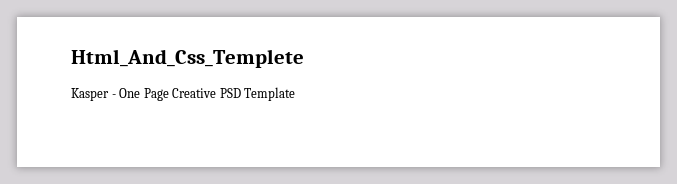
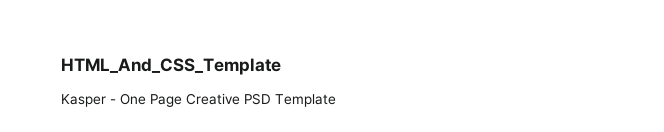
[71,49,304,68] Html_And_Css_Templete -> [61,58,281,75] HTML_And_CSS_Template

